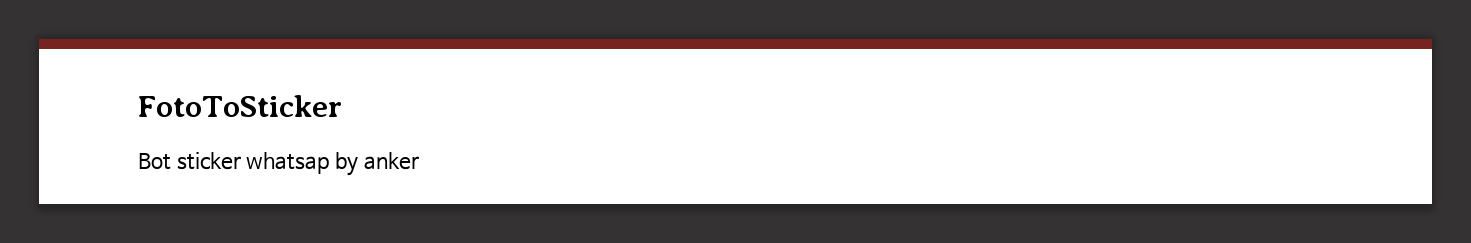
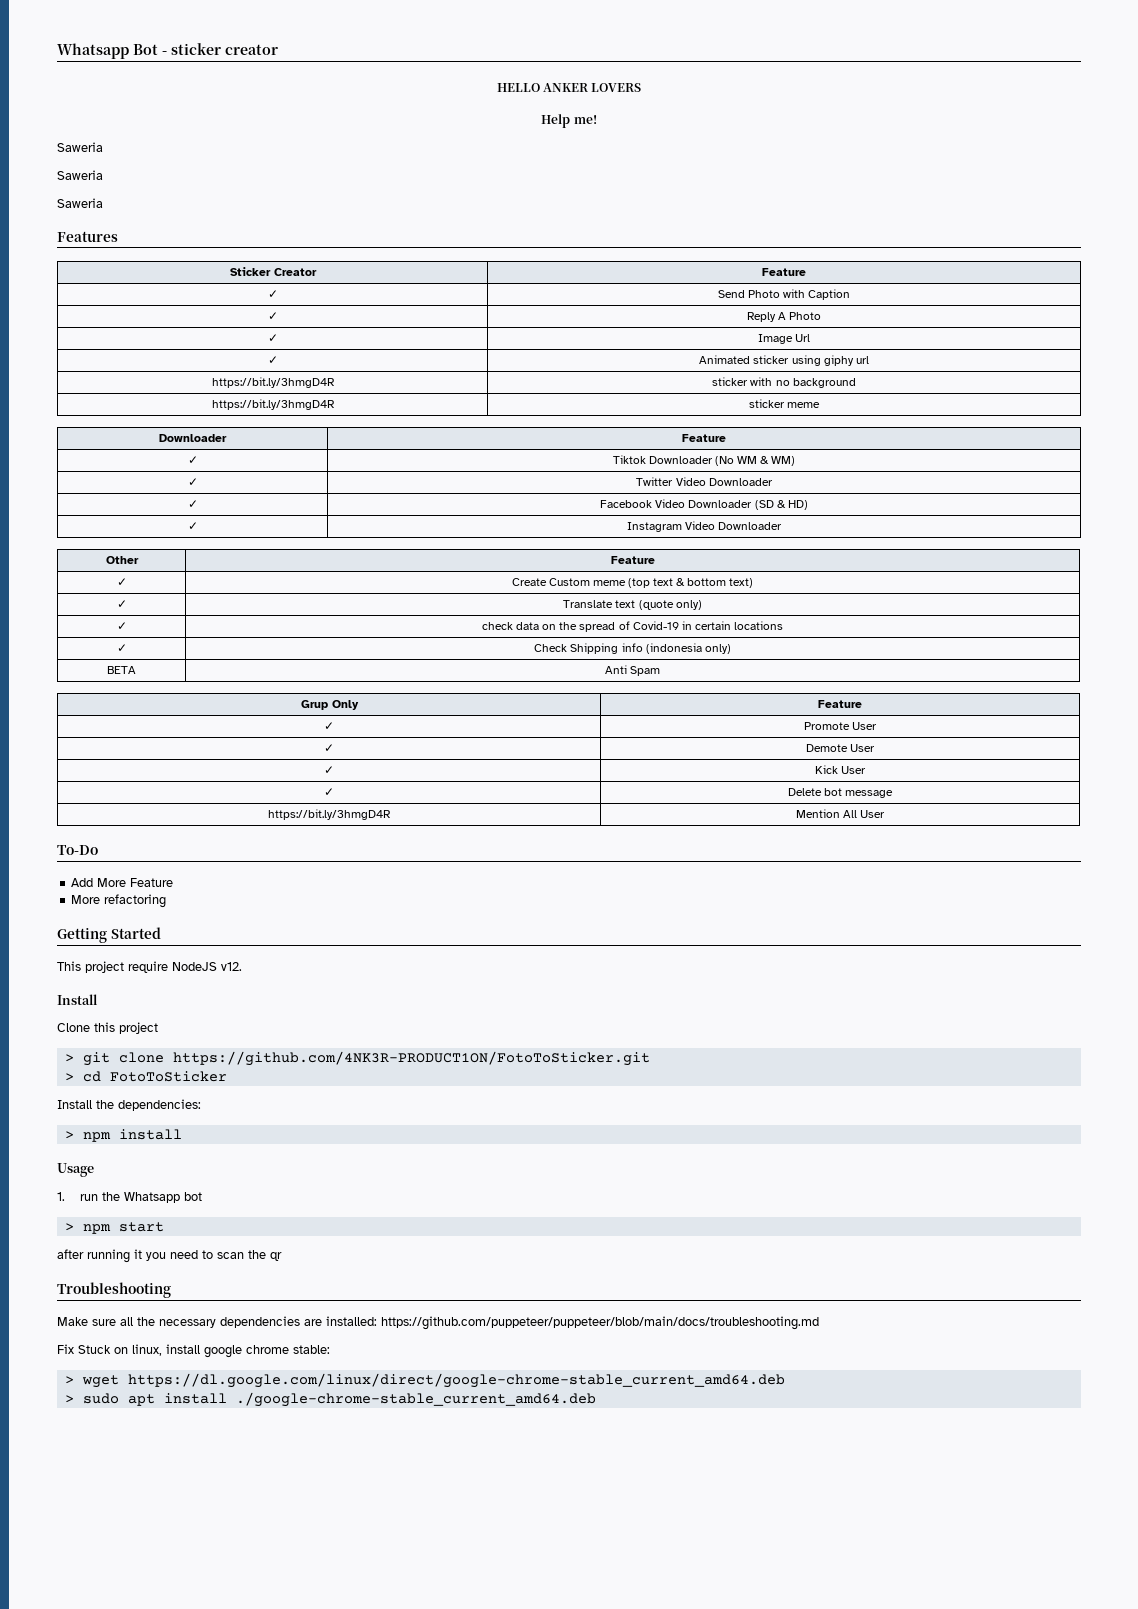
[138,95,342,117] [138,152,419,176] FotoToSticker // Bot sticker whatsap by anker -> [57,43,278,59] [496,83,642,92] [541,114,597,128] [57,142,103,152] [57,170,103,180] [57,198,103,208] [57,231,118,242] [229,267,317,276] [762,268,806,276] [267,290,278,298] [717,289,851,300] [267,312,278,320] [746,312,822,322] [267,334,278,342] [757,334,811,344] [267,356,278,364] [699,355,869,366] [211,377,335,388] [712,377,856,388] [211,399,335,410] [748,399,821,408] [159,434,227,442] [682,434,726,442] [187,456,198,464] [612,455,796,466] [187,478,198,486] [636,477,773,486] [187,500,198,508] [600,499,808,510] [187,522,198,530] [626,521,783,532] [105,556,139,564] [610,556,655,564] [116,578,127,586] [511,578,754,588] [116,600,127,608] [563,600,702,610] [116,622,127,630] [482,621,783,632] [116,644,127,652] [534,643,731,654] [107,666,136,674] [604,665,661,676] [300,700,359,710] [818,700,862,708] [324,722,334,730] [803,722,878,730] [324,744,334,752] [805,744,876,752] [324,766,334,774] [814,765,867,774] [324,788,334,796] [787,788,894,798] [268,809,391,820] [795,809,886,818] [57,845,98,855] [71,878,174,887] [71,894,167,908] [57,927,161,943] [57,961,242,973] [57,994,98,1005] [57,1022,158,1034] [64,1051,650,1066] [64,1071,227,1082] [57,1099,201,1111] [64,1129,182,1142] [57,1163,94,1177] [57,1192,202,1203] [64,1222,164,1234] [57,1249,282,1263] [57,1282,171,1298] [57,1316,819,1330] [57,1344,330,1358] [64,1373,785,1388] [64,1392,596,1407] Whatsapp Bot - sticker creator // HELLO ANKER LOVERS // Help me! // Saweria // Saweria // Saweria // Features // Sticker Creator | Feature // ✓ | Send Photo with Caption // ✓ | Reply A Photo // ✓ | Image Url // ✓ | Animated sticker using giphy url // https://bit.ly/3hmgD4R | sticker with no background // https://bit.ly/3hmgD4R | sticker meme // Downloader | Feature // ✓ | Tiktok Downloader (No WM & WM) // ✓ | Twitter Video Downloader // ✓ | Facebook Video Downloader (SD & HD) // ✓ | Instagram Video Downloader // Other | Feature // ✓ | Create Custom meme (top text & bottom text) // ✓ | Translate text (quote only) // ✓ | check data on the spread of Covid-19 in certain locations // ✓ | Check Shipping info (indonesia only) // BETA | Anti Spam // Grup Only | Feature // ✓ | Promote User // ✓ | Demote User // ✓ | Kick User // ✓ | Delete bot message // https://bit.ly/3hmgD4R | Mention All User // To-Do // Add More Feature // More refactoring // Getting Started // This project require NodeJS v12. // Install // Clone this project // > git clone https://github.com/4NK3R-PRODUCT1ON/FotoToSticker.git // > cd FotoToSticker // Install the dependencies: // > npm install // Usage // 1. run the Whatsapp bot // > npm start // after running it you need to scan the qr // Troubleshooting // Make sure all the necessary dependencies are installed: https://github.com/puppeteer/puppeteer/blob/main/docs/troubleshooting.md // Fix Stuck on linux, install google chrome stable: // > wget https://dl.google.com/linux/direct/google-chrome-stable_current_amd64.deb // > sudo apt install ./google-chrome-stable_current_amd64.deb

